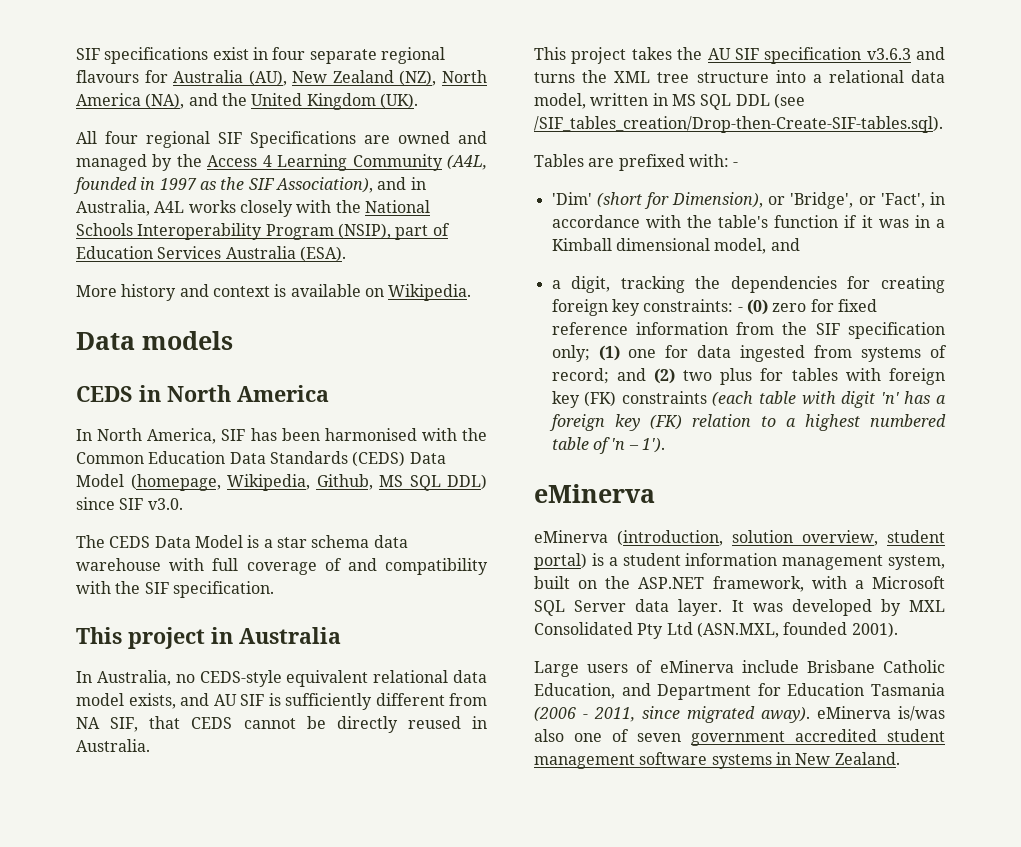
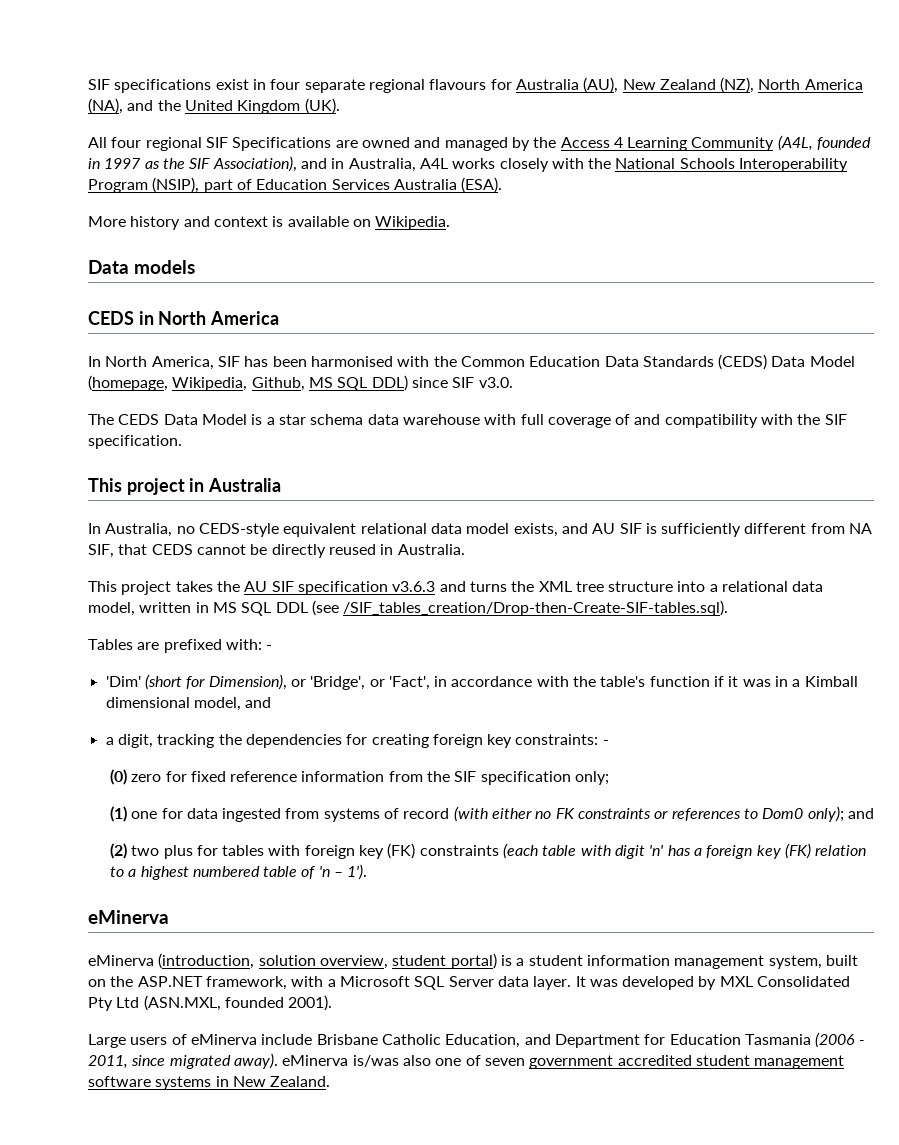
(743, 309) none -> (609, 742) //
(590, 353) none -> (610, 778) //
[551,368,646,384] record; and -> [403,806,874,822] record (with either no FK constraints or references to Dom0 only); and //

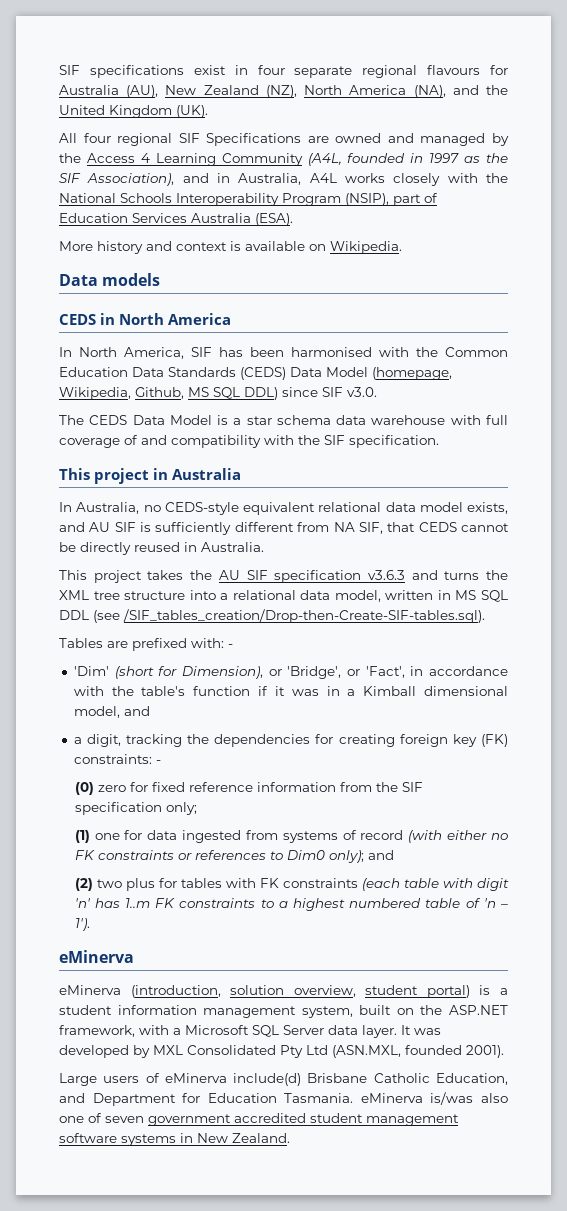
(513, 741) none -> [481,734,509,747] (FK)
[762,808,804,819] Dom0 -> [286,850,325,860] Dim0
[304,843,416,859] foreign key (FK) -> [259,878,279,888] FK
[693,843,867,859] a foreign key (FK) relation -> [125,898,256,908] 1..m FK constraints
[261,1034,313,1045] include -> [233,1073,302,1086] include(d)
[744,1032,866,1048] [88,1053,278,1069] Tasmania (2006 - 2011, since migrated away). -> [284,1093,354,1103] Tasmania.

